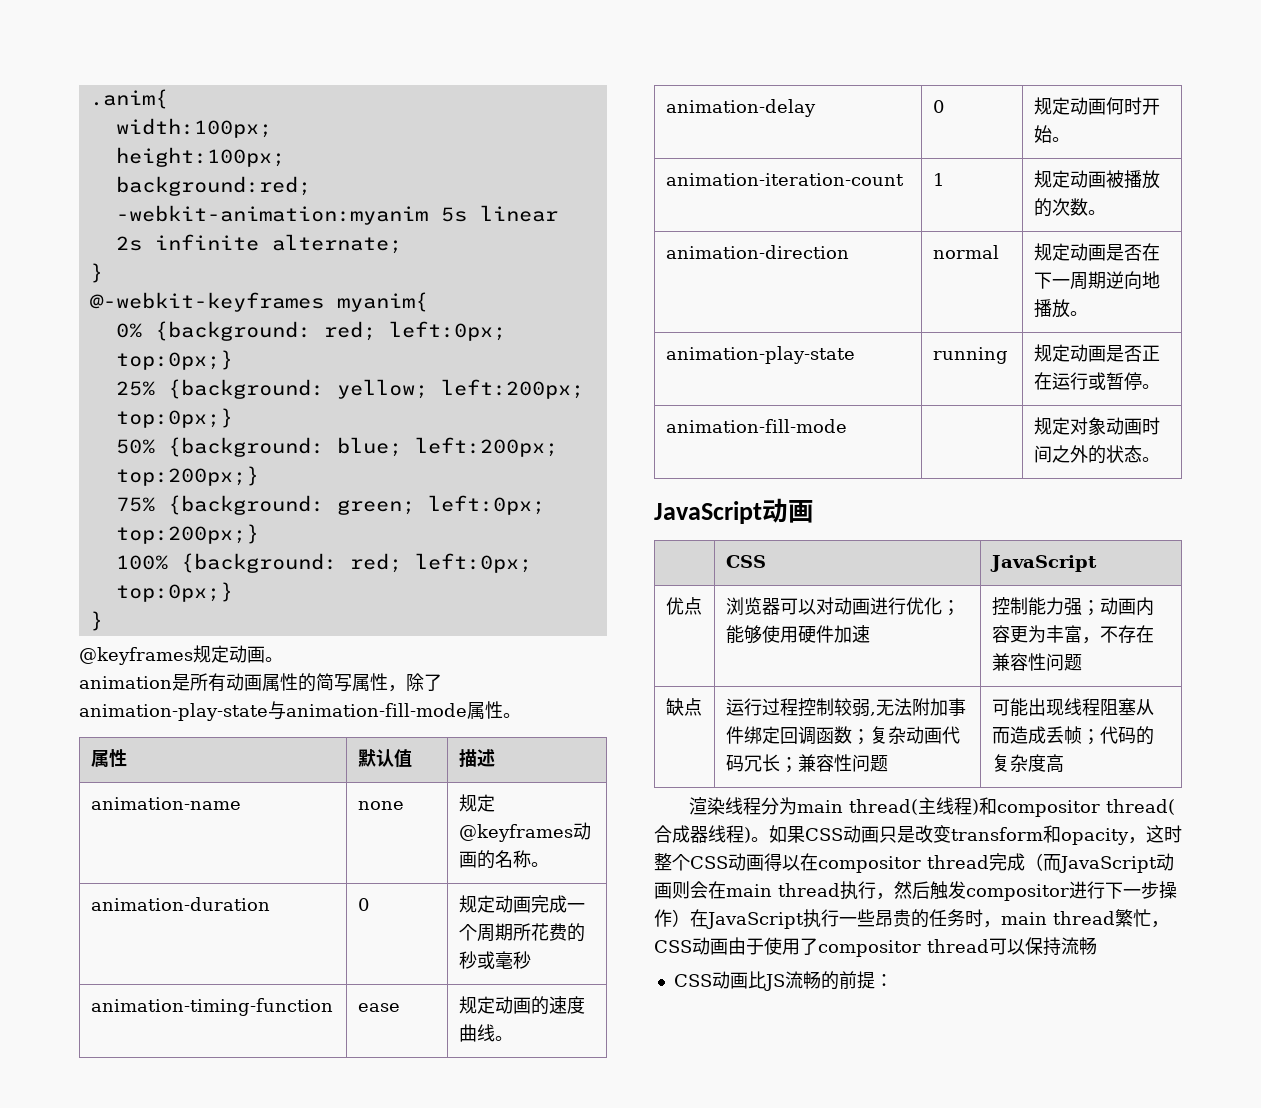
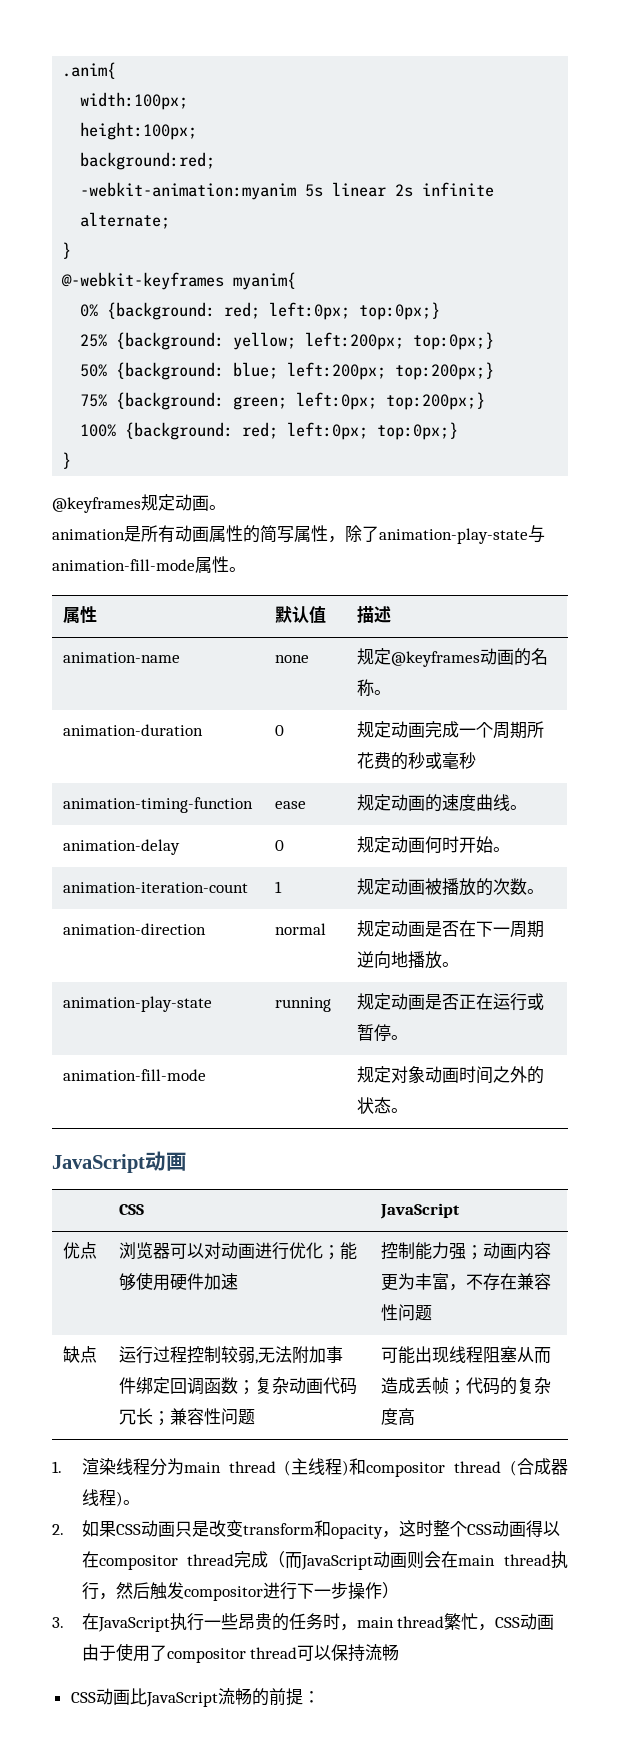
(1065, 763) none -> [52,1461,62,1473] 1.
[848,799,918,815] thread( -> [228,1460,292,1476] thread (
[1105,799,1175,815] thread( -> [454,1460,517,1476] thread (
(769, 839) none -> [52,1524,64,1535] // 2.
(690, 918) none -> [52,1617,64,1628] // 3.
[763,974,785,991] JS -> [145,1692,218,1707] JavaScript

